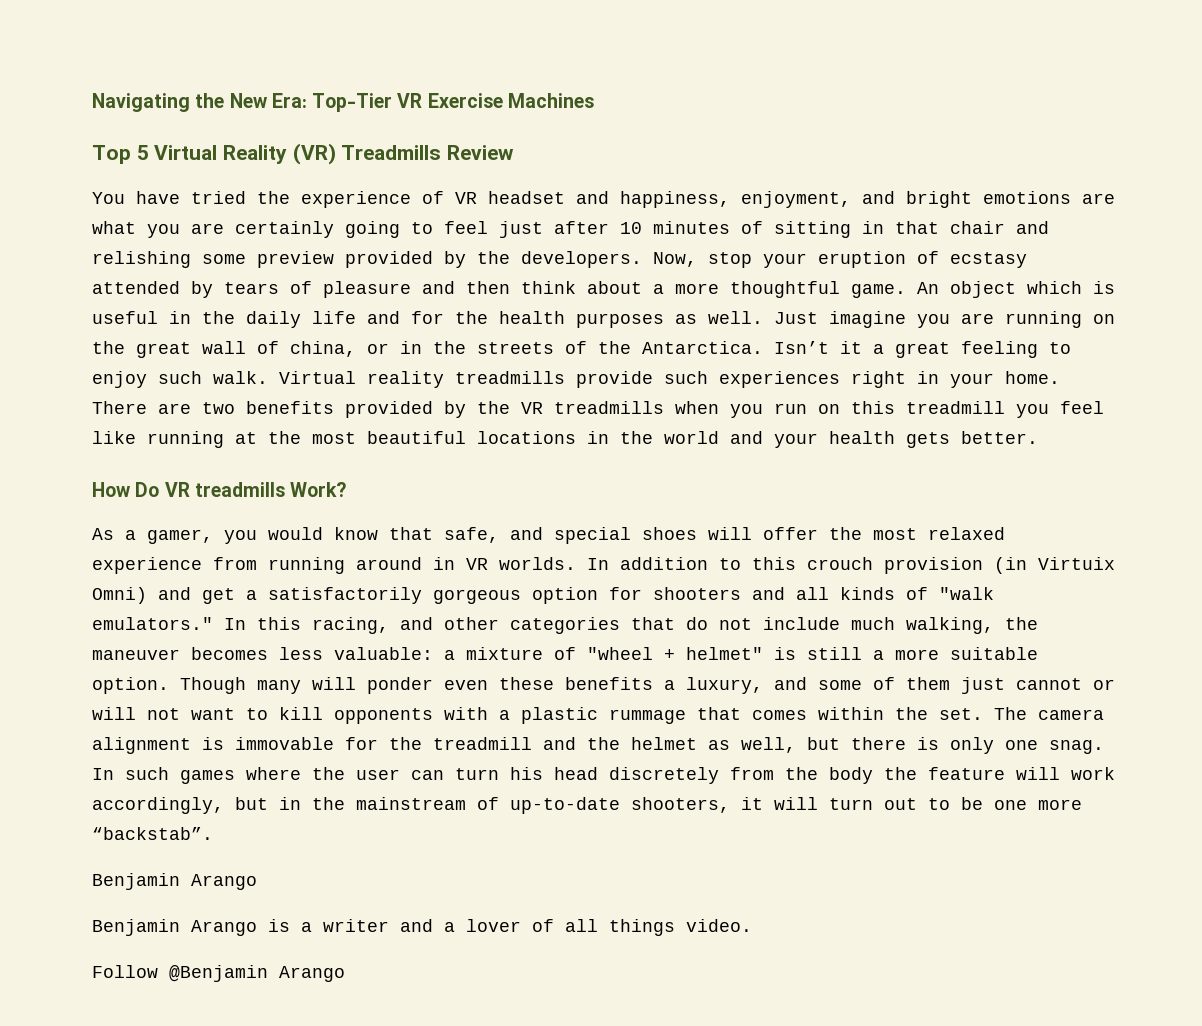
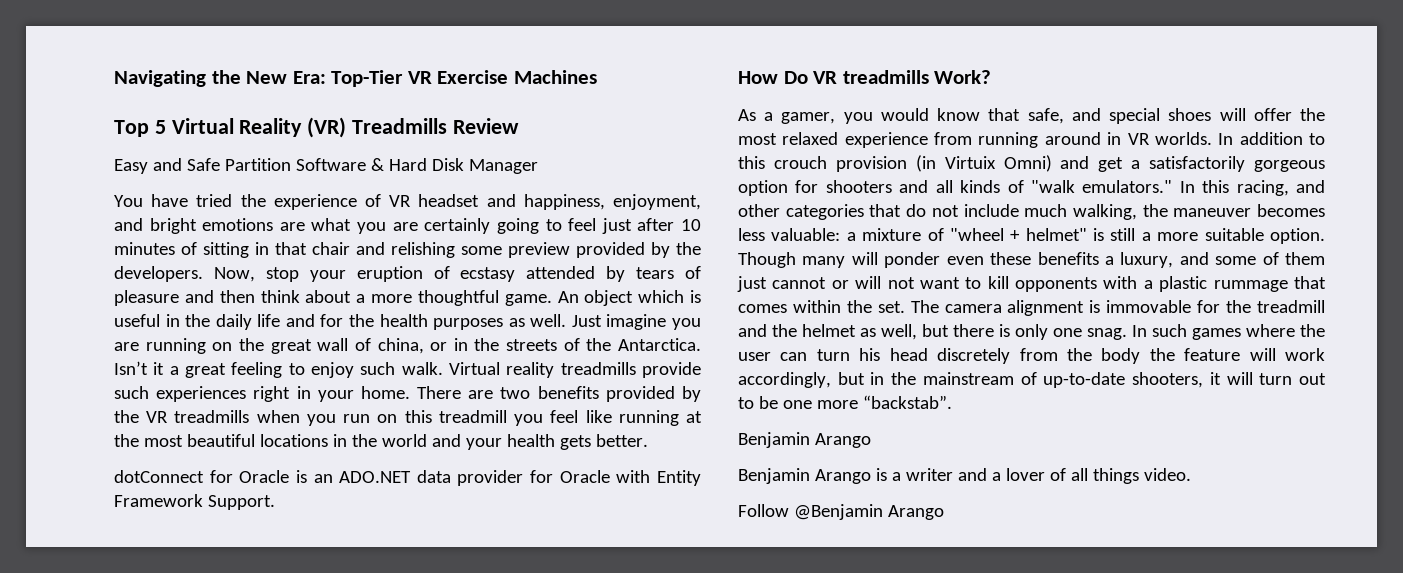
(515, 152) none -> [114,158,538,174] // Easy and Safe Partition Software & Hard Disk Manager
(1038, 437) none -> [114,470,701,486] [114,494,275,510] // dotConnect for Oracle is an ADO.NET data provider for Oracle with Entity Framework Support.

